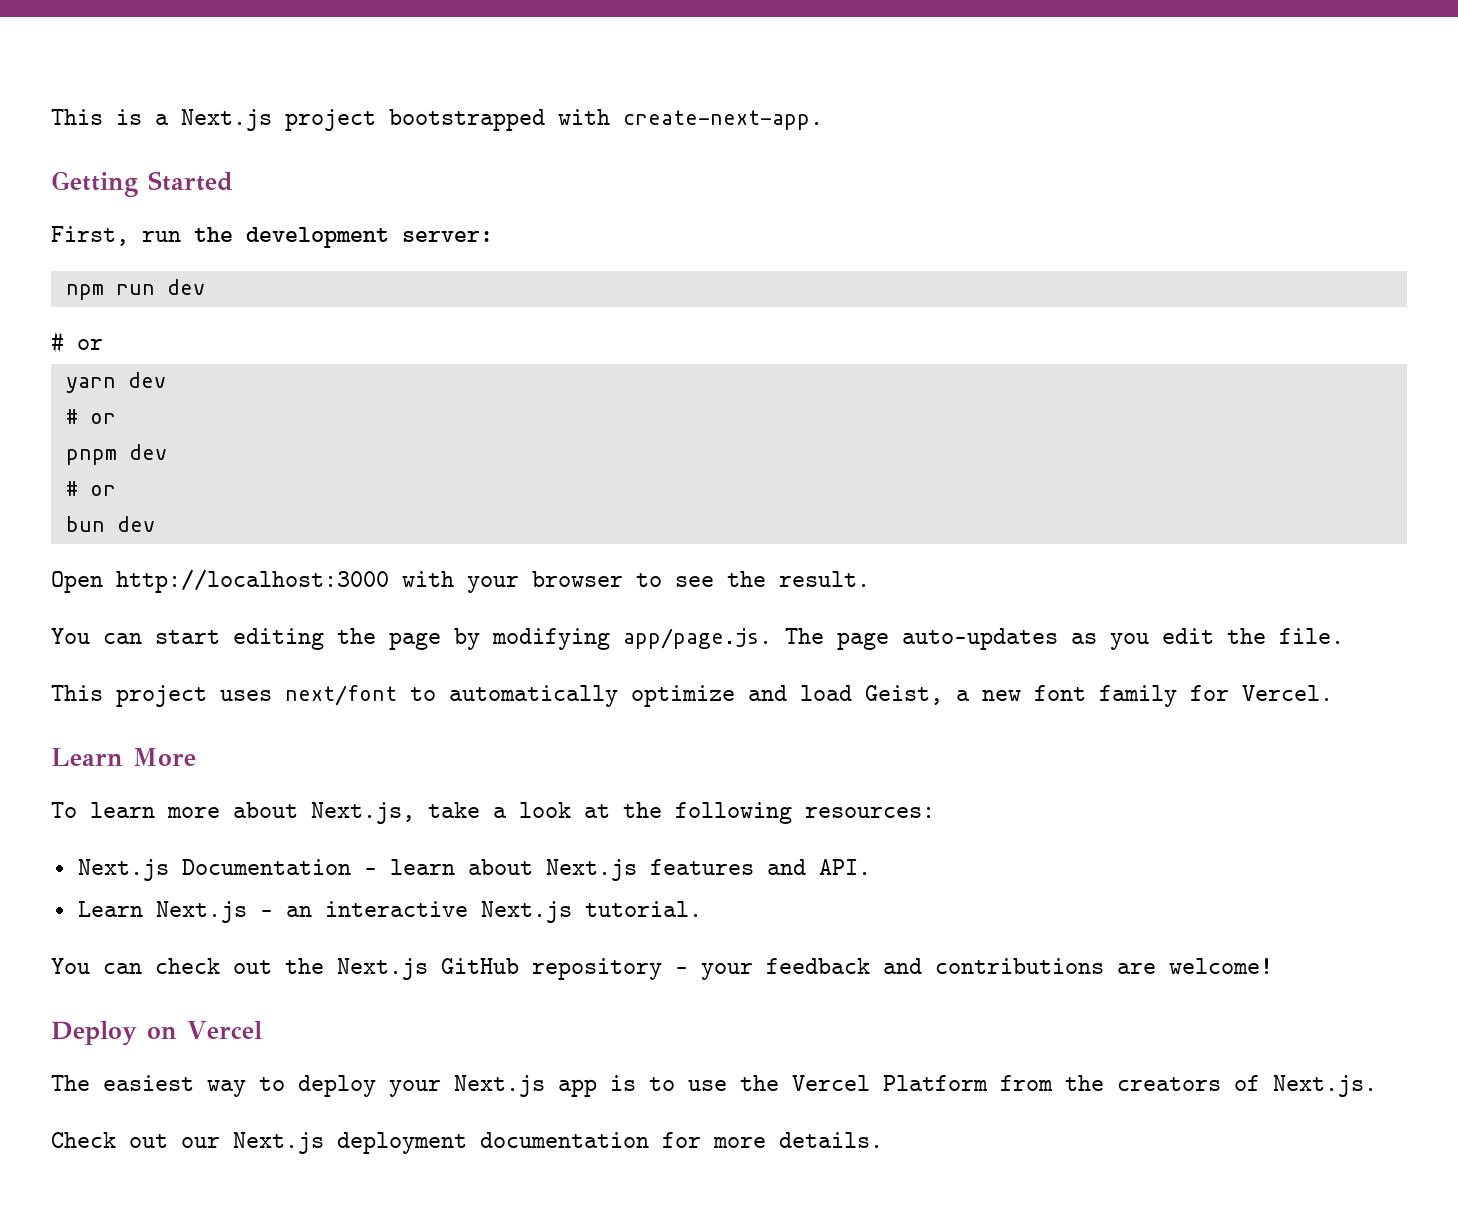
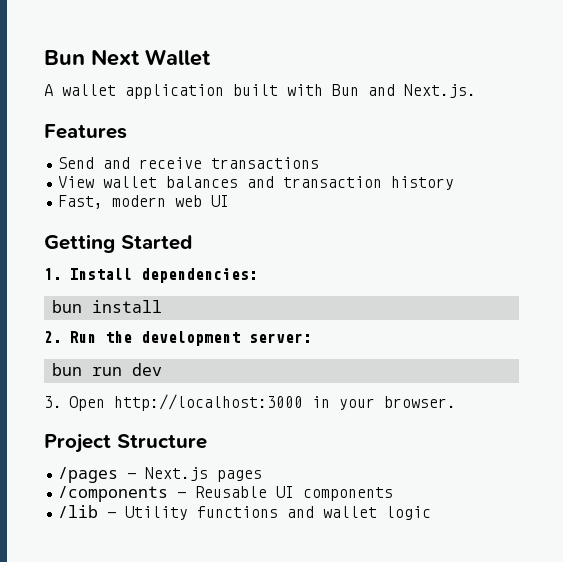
[51,109,823,131] [51,171,233,197] [51,226,181,246] This is a Next.js project bootstrapped with create-next-app. // Getting Started // First, run -> [44,49,211,66] [44,84,476,99] [44,124,127,139] [58,157,320,169] [58,176,455,190] [58,195,230,209] [44,234,192,253] [44,268,258,283] [51,300,162,313] [44,331,96,343] Bun Next Wallet // A wallet application built with Bun and Next.js. // Features // Send and receive transactions // View wallet balances and transaction history // Fast, modern web UI // Getting Started // 1. Install dependencies: // bun install // 2. Run
[65,284,104,300] npm -> [51,363,82,376] bun
[51,331,103,353] [65,372,166,393] [65,409,116,424] [65,444,167,465] [65,481,116,496] [65,516,155,532] [51,569,870,593] [51,628,1344,650] [51,685,1333,707] [51,748,196,766] [51,802,935,824] [77,859,871,881] [77,901,702,923] [51,958,1273,980] [51,1021,262,1046] [51,1075,1377,1097] [51,1132,883,1154] # or // yarn dev // # or // pnpm dev // # or // bun dev // Open http://localhost:3000 with your browser to see the result. // You can start editing the page by modifying app/page.js. The page auto-updates as you edit the file. // This project uses next/font to automatically optimize and load Geist, a new font family for Vercel. // Learn More // To learn more about Next.js, take a look at the following resources: // Next.js Documentation - learn about Next.js features and API. // Learn Next.js - an interactive Next.js tutorial. // You can check out the Next.js GitHub repository - your feedback and contributions are welcome! // Deploy on Vercel // The easiest way to deploy your Next.js app is to use the Vercel Platform from the creators of Next.js. // Check out our Next.js deployment documentation for more details. -> [44,394,456,411] [44,433,207,453] [58,467,263,483] [58,486,394,502] [58,505,432,520] 3. Open http://localhost:3000 in your browser. // Project Structure // /pages - Next.js pages // /components - Reusable UI components // /lib - Utility functions and wallet logic

